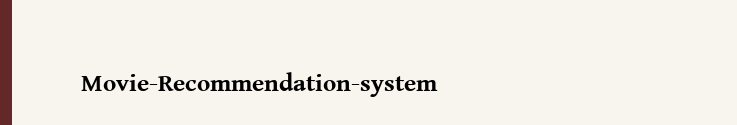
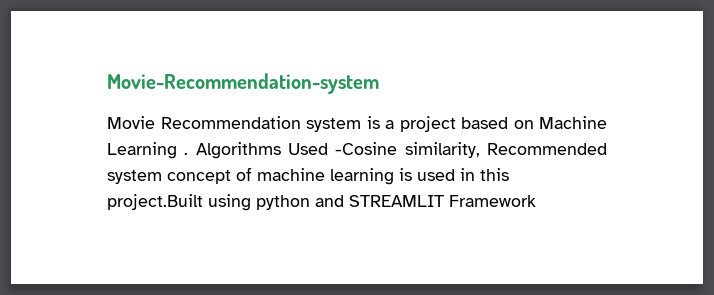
(438, 84) none -> [107,116,607,132] [107,142,607,159] [107,167,509,185] [107,194,536,211] // Movie Recommendation system is a project based on Machine Learning . Algorithms Used -Cosine similarity, Recommended system concept of machine learning is used in this project.Built using python and STREAMLIT Framework

